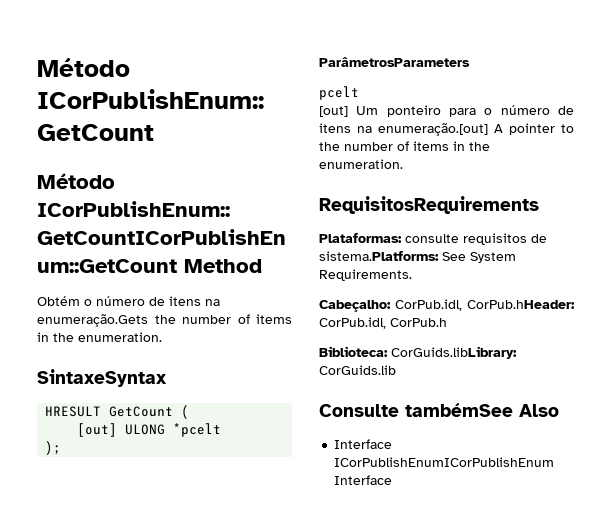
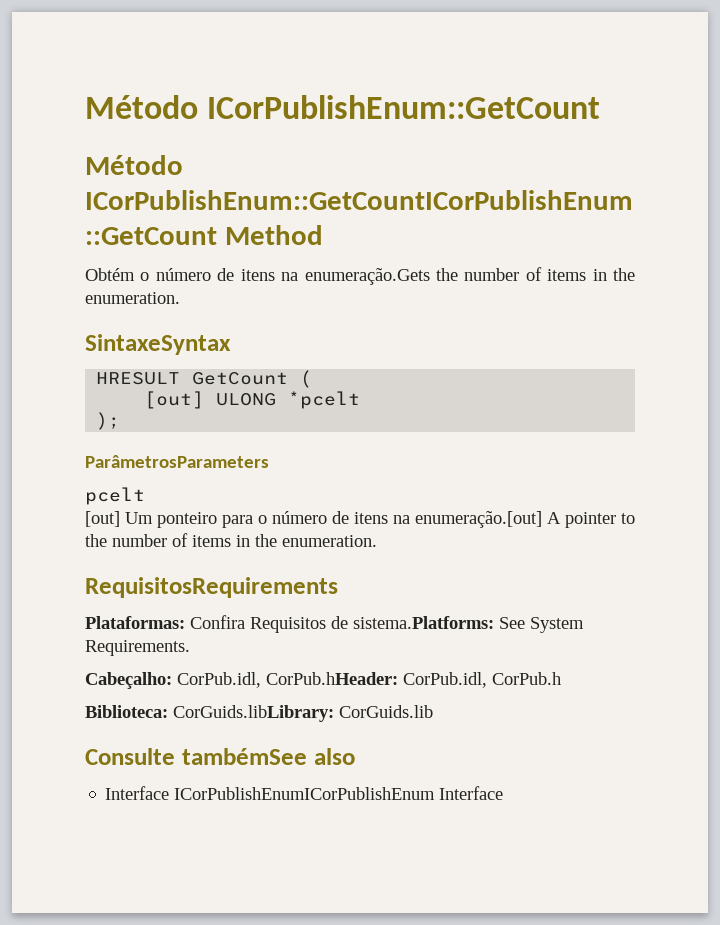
[405,233,527,245] consulte requisitos -> [190,615,326,633] Confira Requisitos
[519,404,559,417] Also -> [313,748,355,765] also

